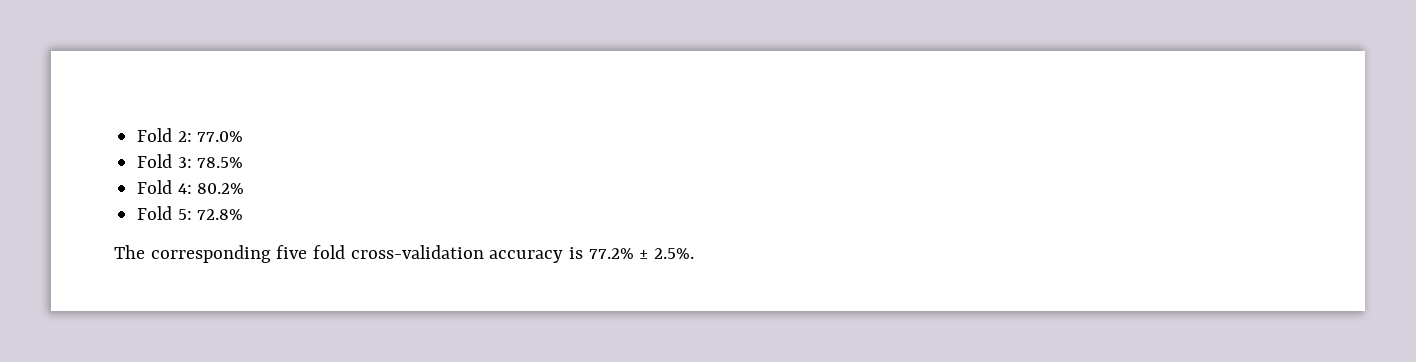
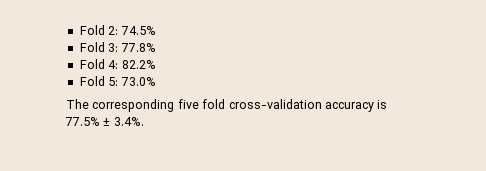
[197,131,244,142] 77.0% -> [120,26,156,35] 74.5%
[197,157,244,168] 78.5% -> [120,43,156,52] 77.8%
[197,183,245,194] 80.2% -> [121,60,156,69] 82.2%
[197,209,244,220] 72.8% -> [120,77,156,86] 73.0%
[588,248,695,259] 77.2% ± 2.5%. -> [65,117,144,126] 77.5% ± 3.4%.

